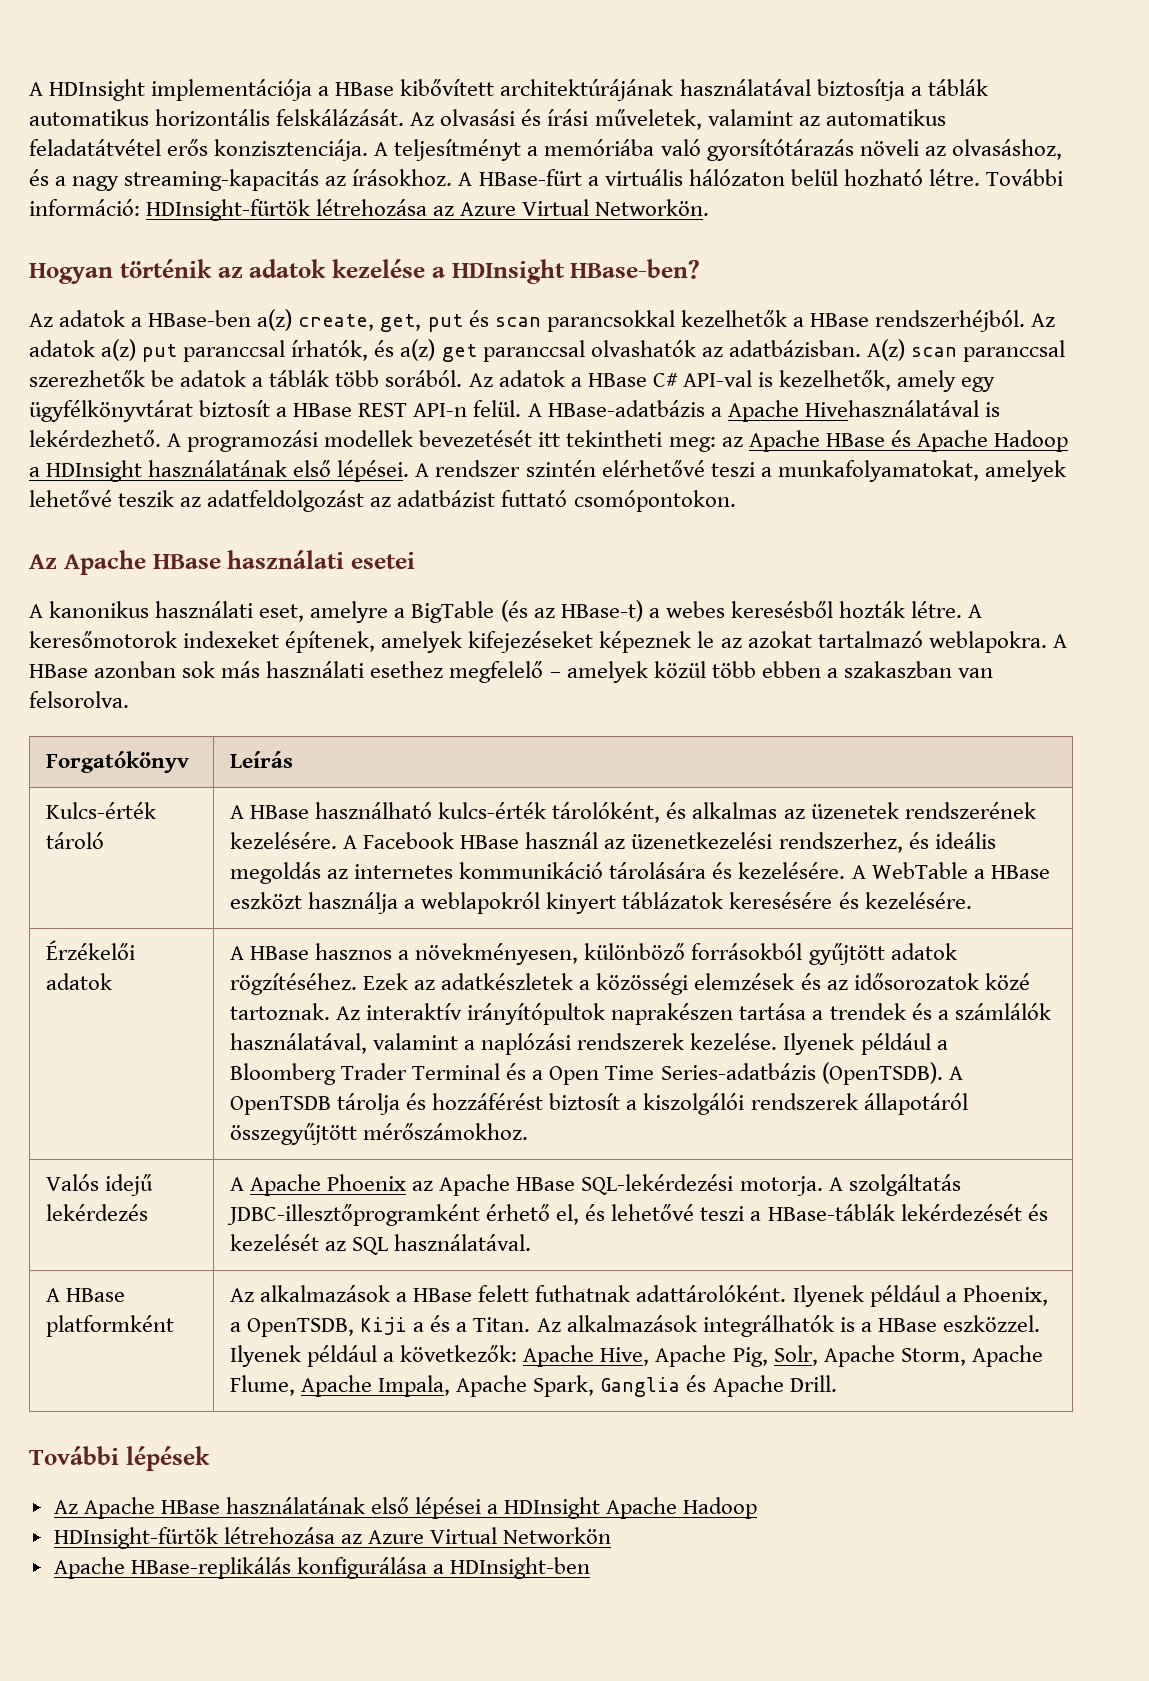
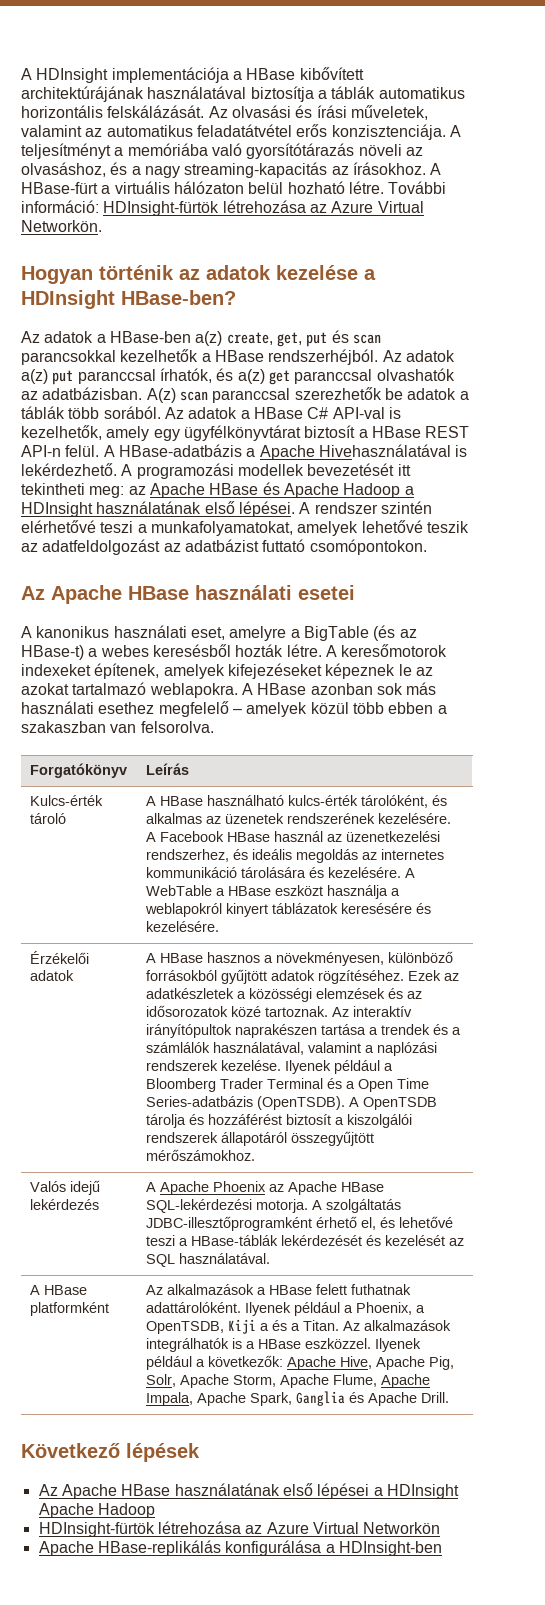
[29,1446,119,1465] További -> [21,1443,120,1458] Következő

